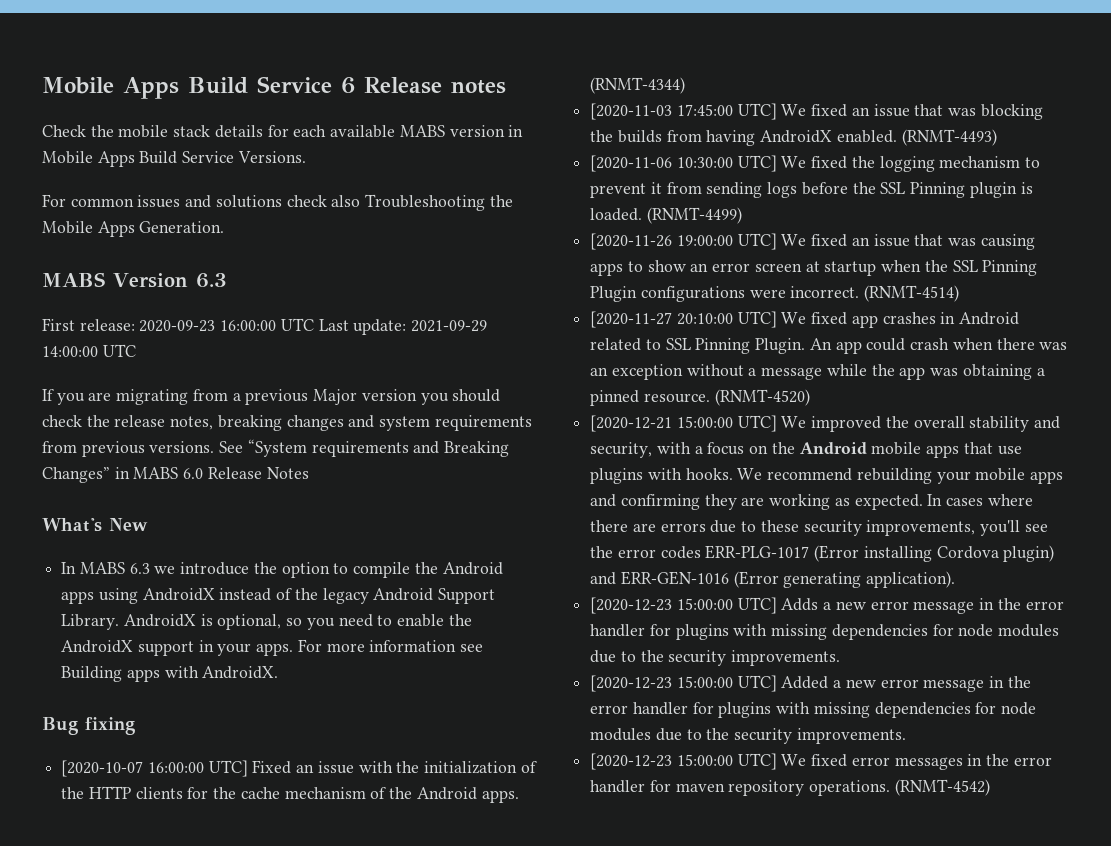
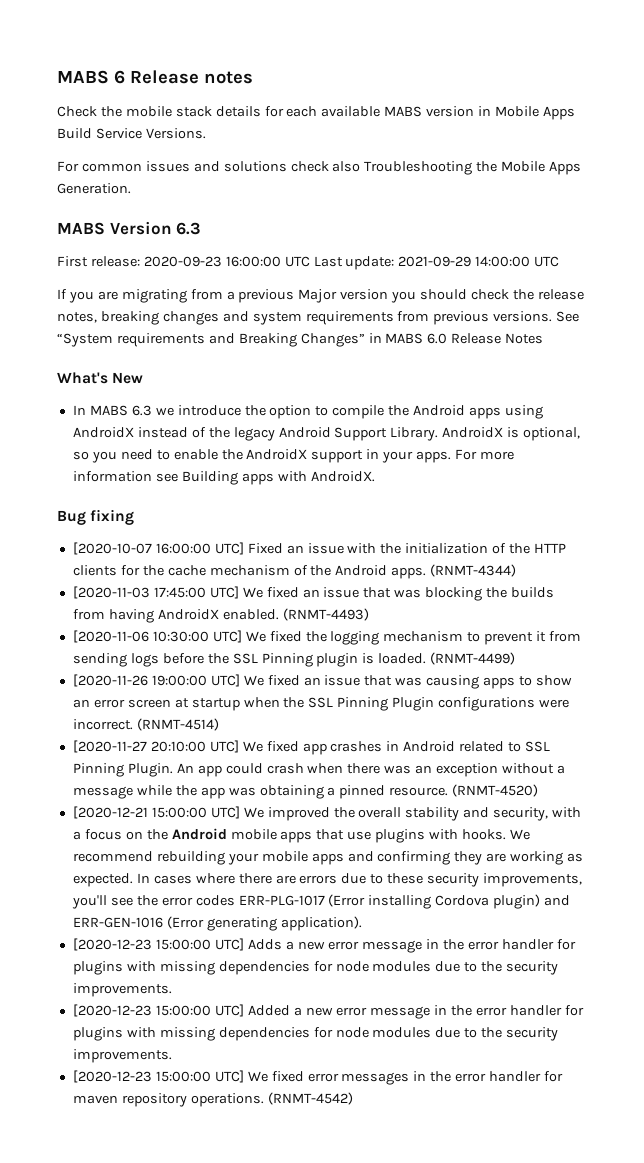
[42,76,332,99] Mobile Apps Build Service -> [57,70,109,84] MABS

